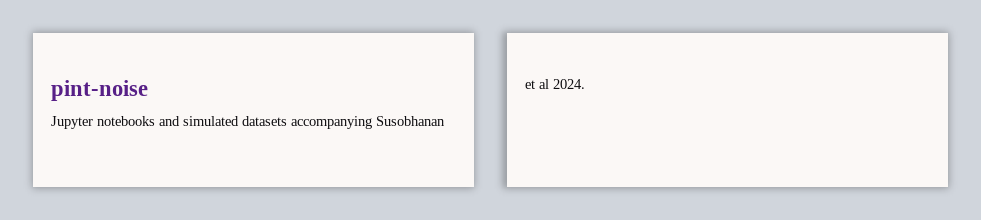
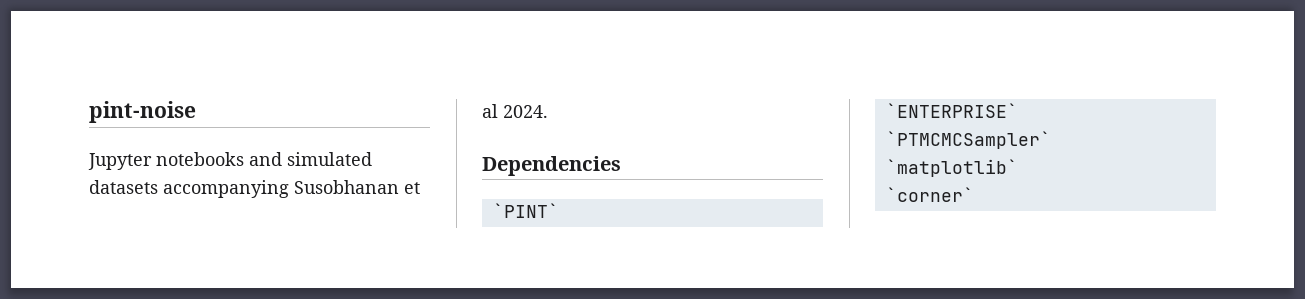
(585, 84) none -> [482,156,621,176] [492,203,559,218] [885,103,1018,118] [885,131,1051,149] [885,159,1018,177] [885,187,974,202] // Dependencies // `PINT` // `ENTERPRISE` // `PTMCMCSampler` // `matplotlib` // `corner`

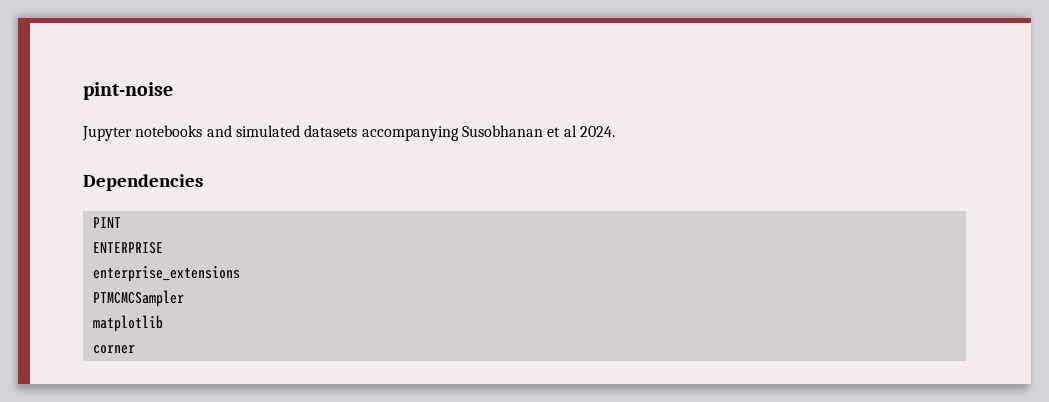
[492,203,559,218] [885,103,1018,118] [885,131,1051,149] [885,159,1018,177] [885,187,974,202] `PINT` // `ENTERPRISE` // `PTMCMCSampler` // `matplotlib` // `corner` -> [92,217,121,228] [92,242,163,254] [92,266,240,282] [92,290,184,307] [92,315,163,332] [92,345,135,354] PINT // ENTERPRISE // enterprise_extensions // PTMCMCSampler // matplotlib // corner

